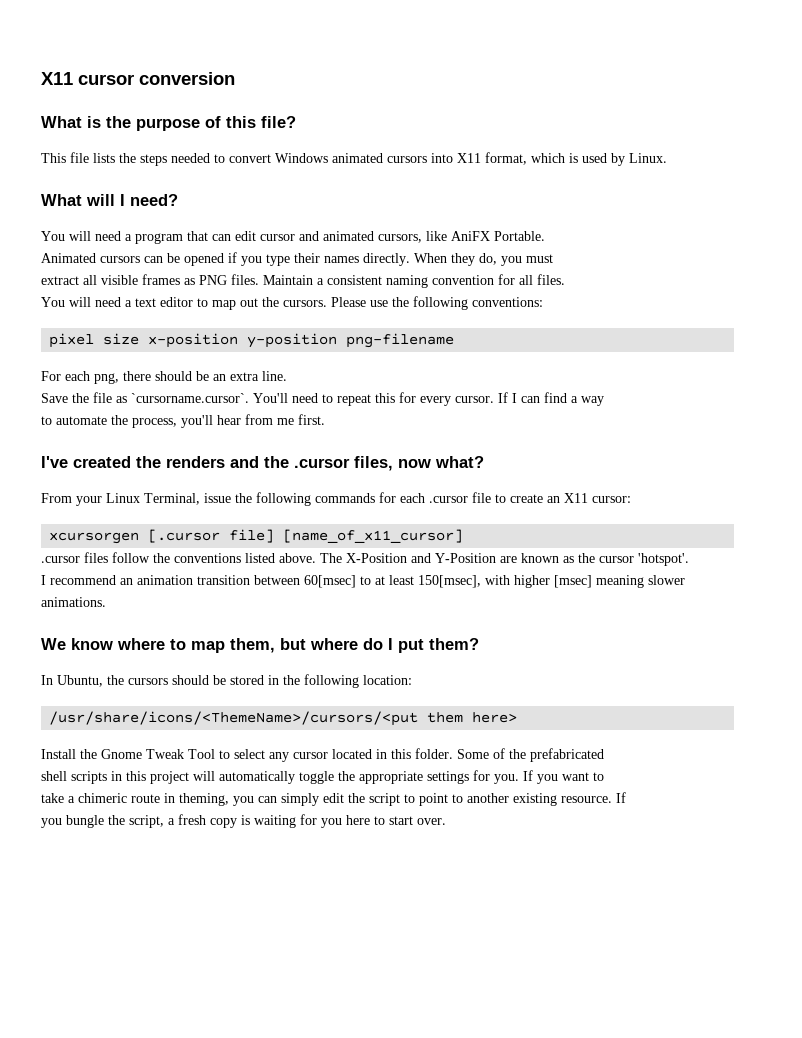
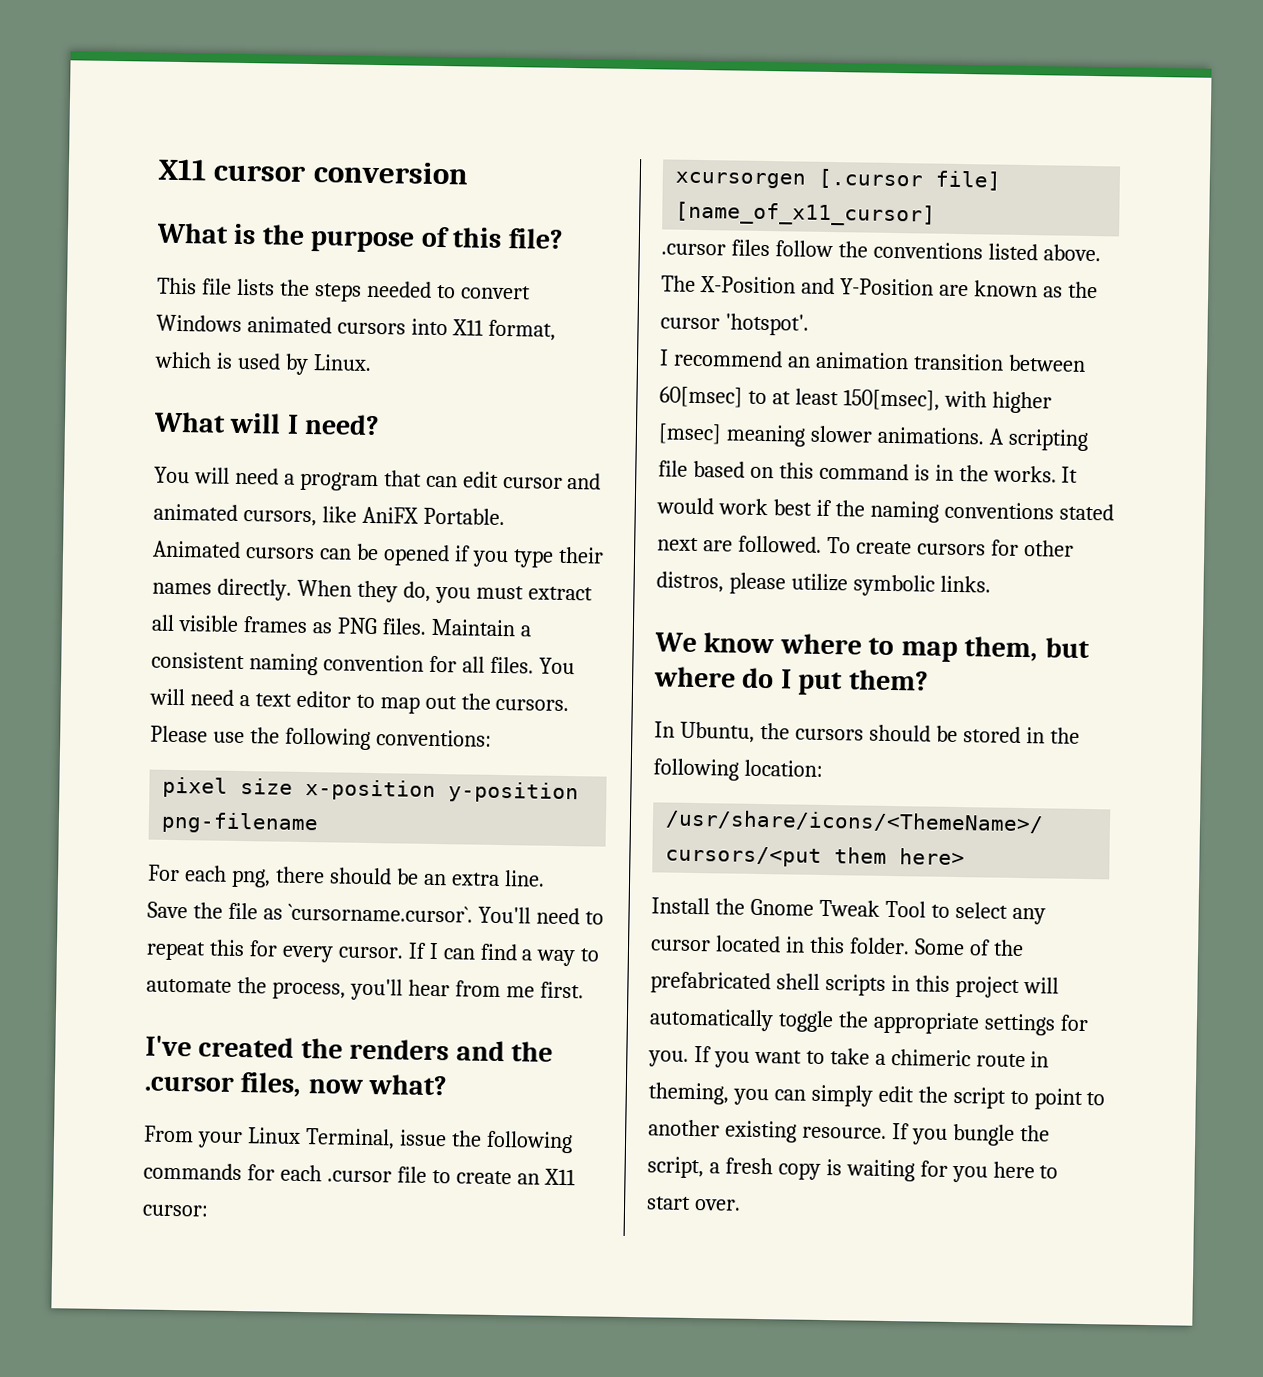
(553, 258) // -> (524, 592) none
(565, 279) // -> (534, 665) none
(604, 401) // -> (576, 958) none
(106, 602) none -> [988,428,1089,451] [658,460,1079,483] [656,497,1114,523] [657,535,1074,557] [656,571,991,597] A scripting file based on this command is in the works. It would work best if the naming conventions stated next are followed. To create cursors for other distros, please utilize symbolic links.
(604, 755) // -> (771, 983) none
(604, 776) // -> (825, 1057) none
(626, 797) // -> (910, 1131) none

